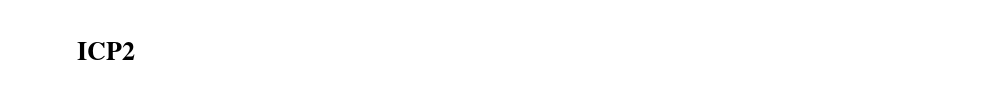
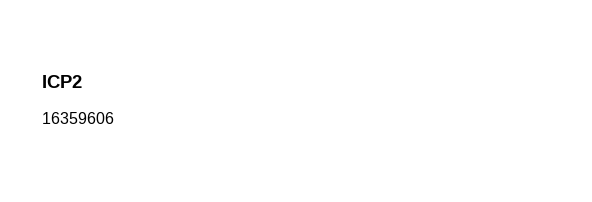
(135, 51) none -> [42,112,114,124] // 16359606

